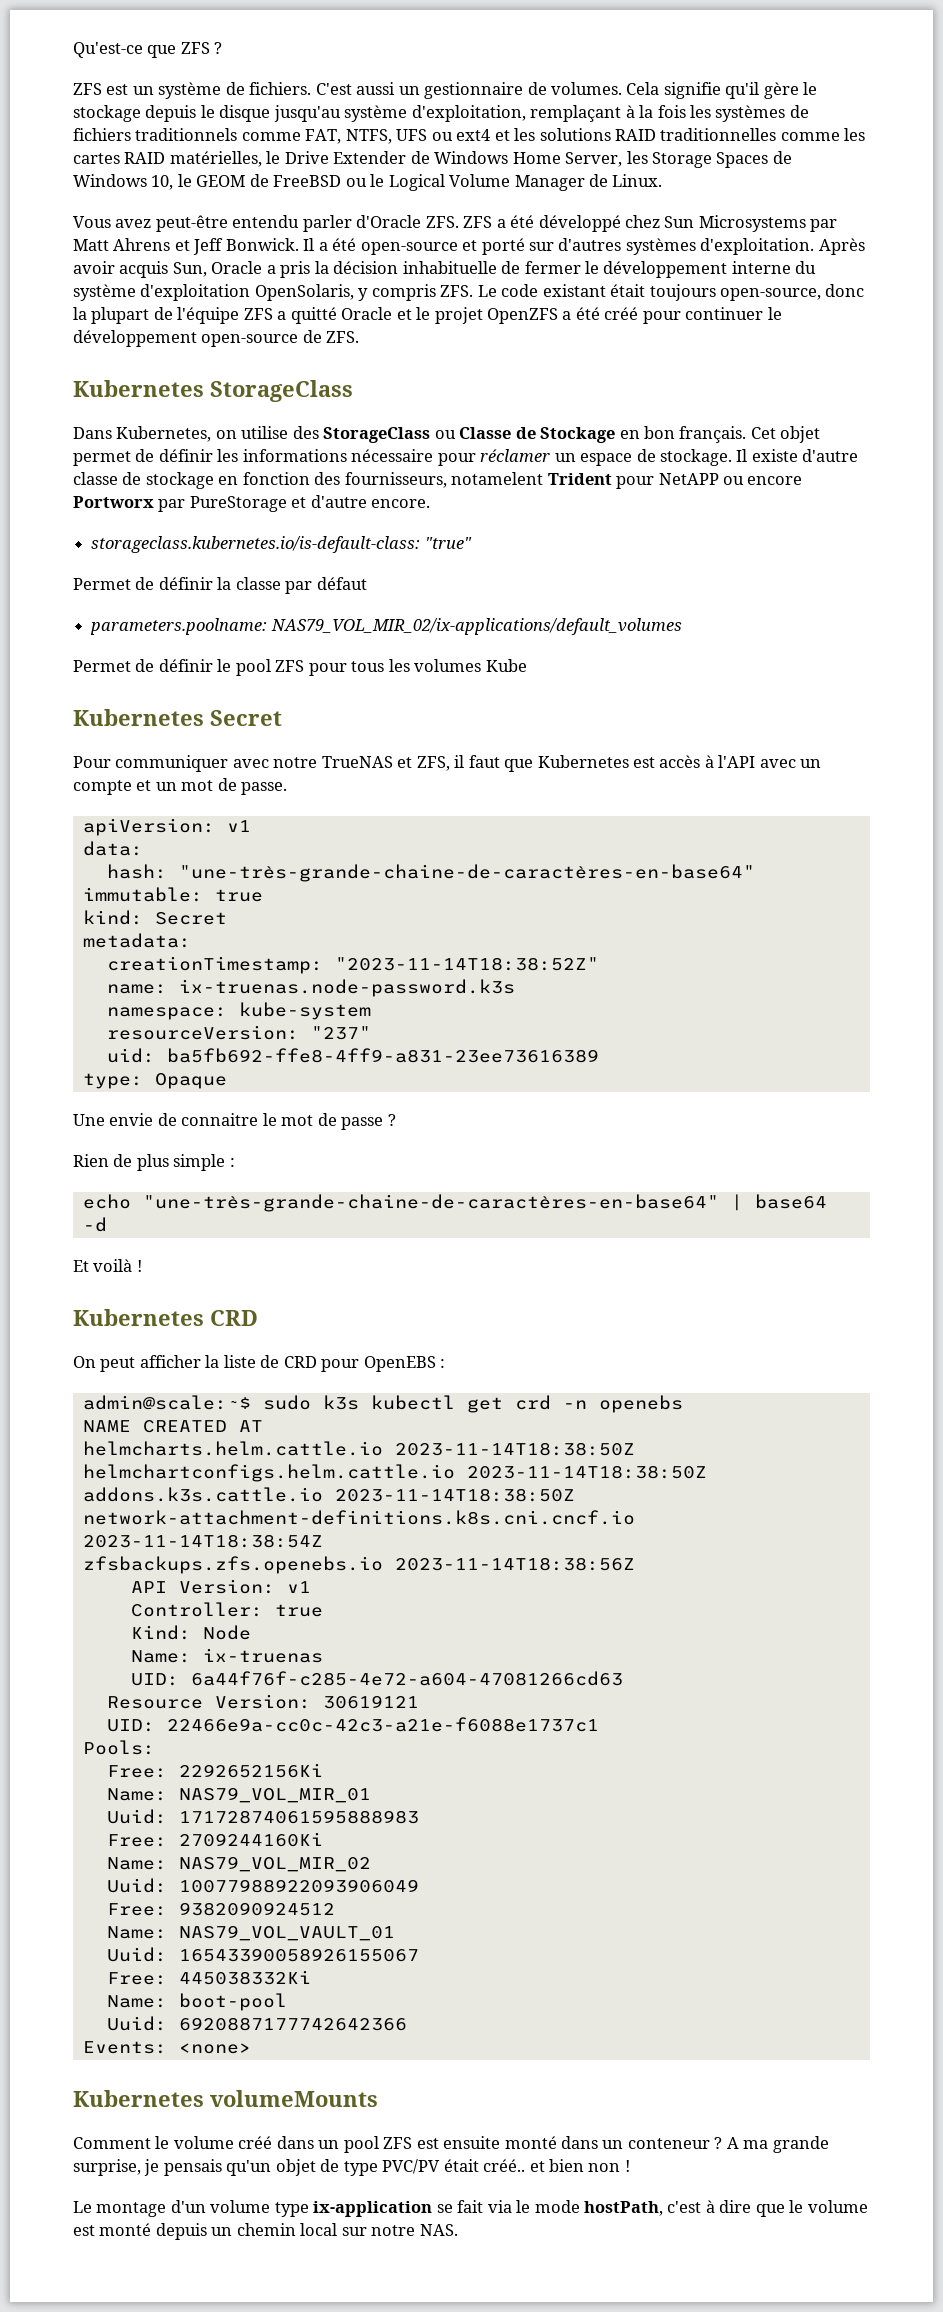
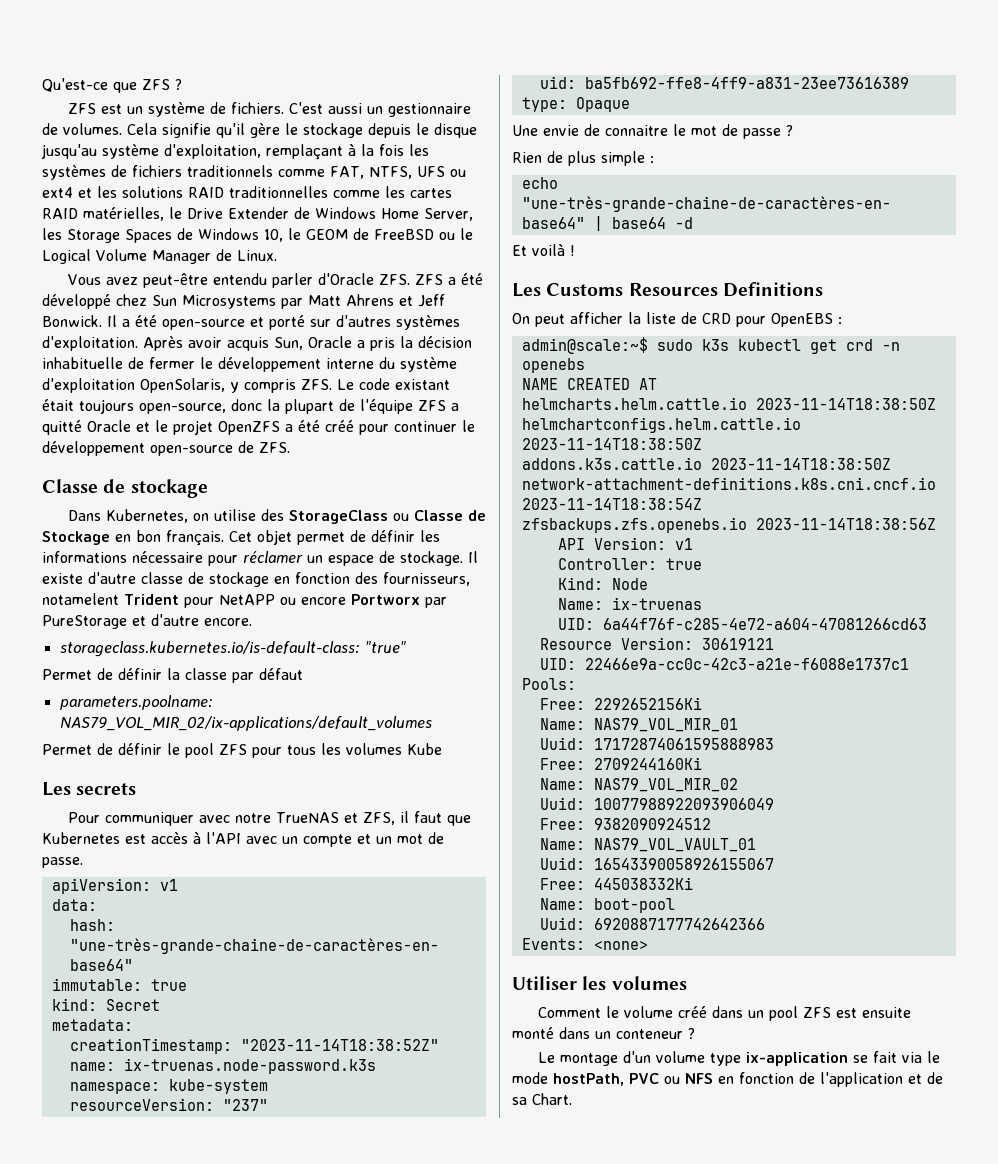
[73,380,353,402] Kubernetes StorageClass -> [42,479,208,498] Classe de stockage
[73,709,282,726] Kubernetes Secret -> [42,782,137,796] Les secrets
[73,1309,258,1326] Kubernetes CRD -> [512,282,823,297] Les Customs Resources Definitions
[73,2090,378,2107] Kubernetes volumeMounts -> [512,976,687,990] Utiliser les volumes
[726,2136,829,2153] [73,2159,630,2176] A ma grande surprise, je pensais qu'un objet de type PVC/PV était créé.. et bien non ! -> (695, 1033) none
[667,2200,868,2217] [73,2223,458,2240] c'est à dire que le volume est monté depuis un chemin local sur notre NAS. -> [629,1072,943,1087] [512,1093,572,1105] PVC ou NFS en fonction de l'application et de sa Chart.

